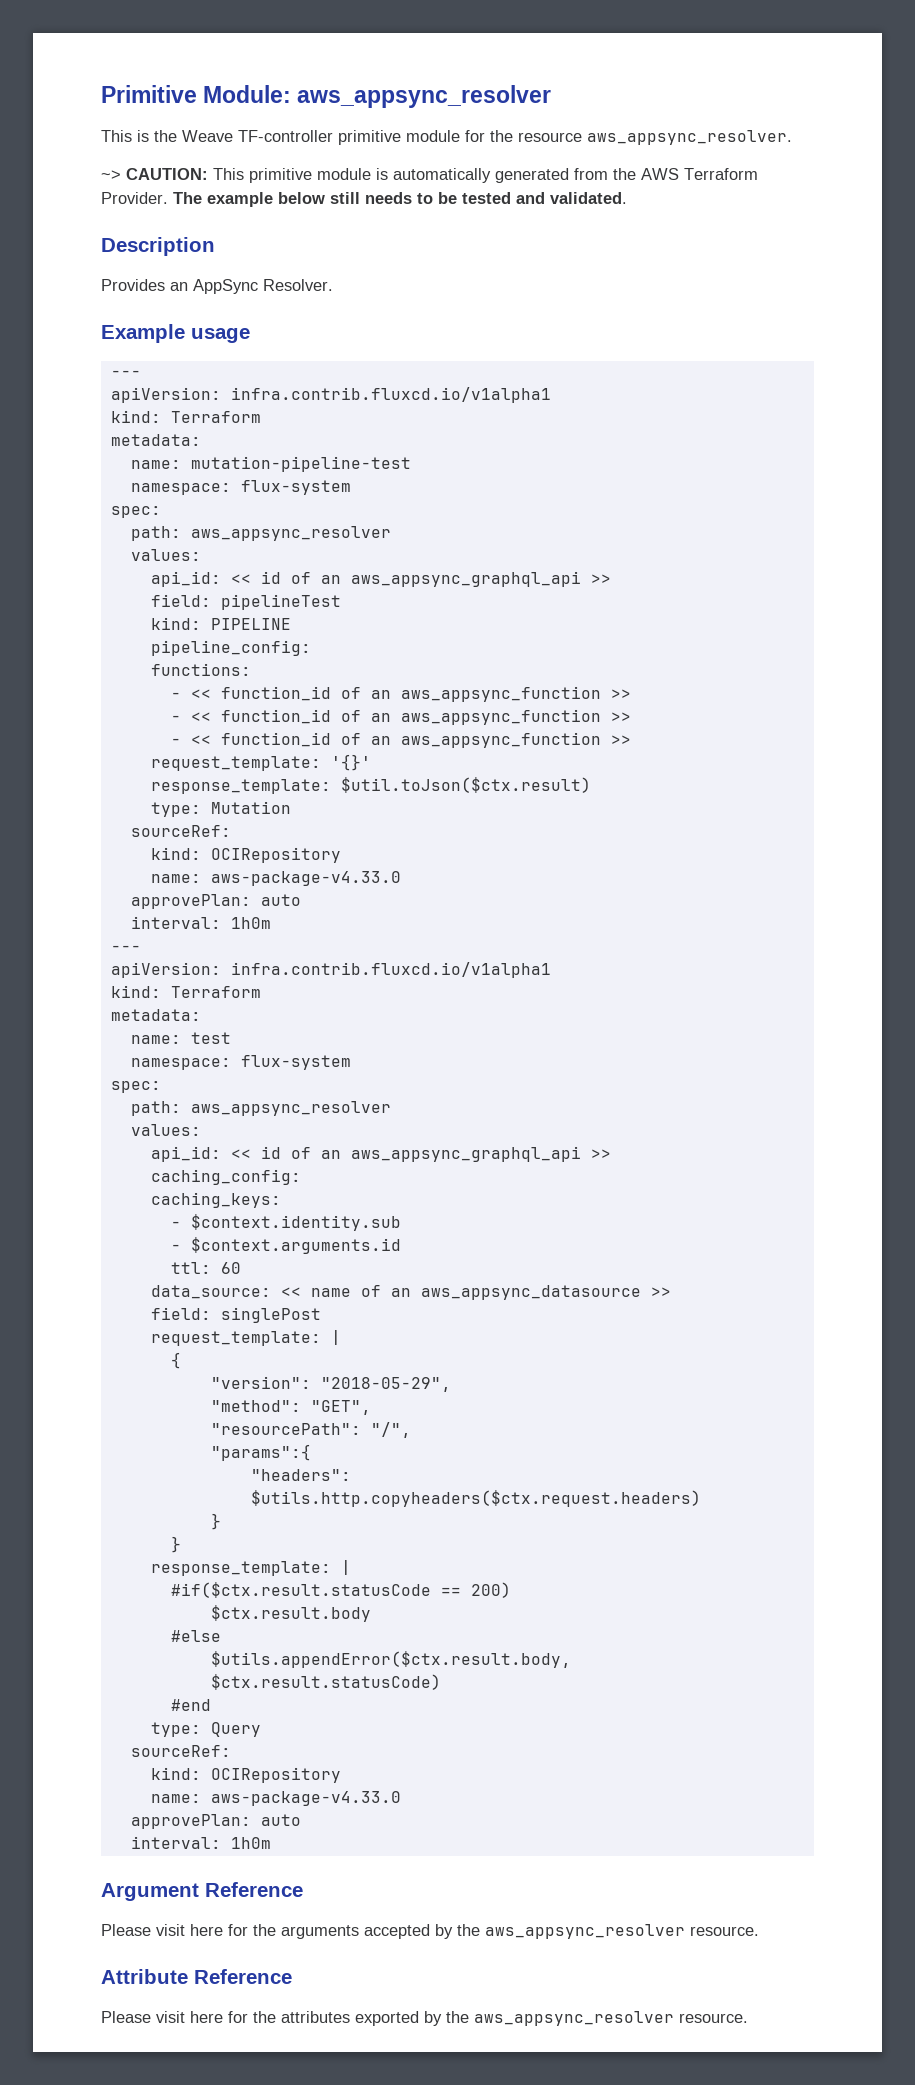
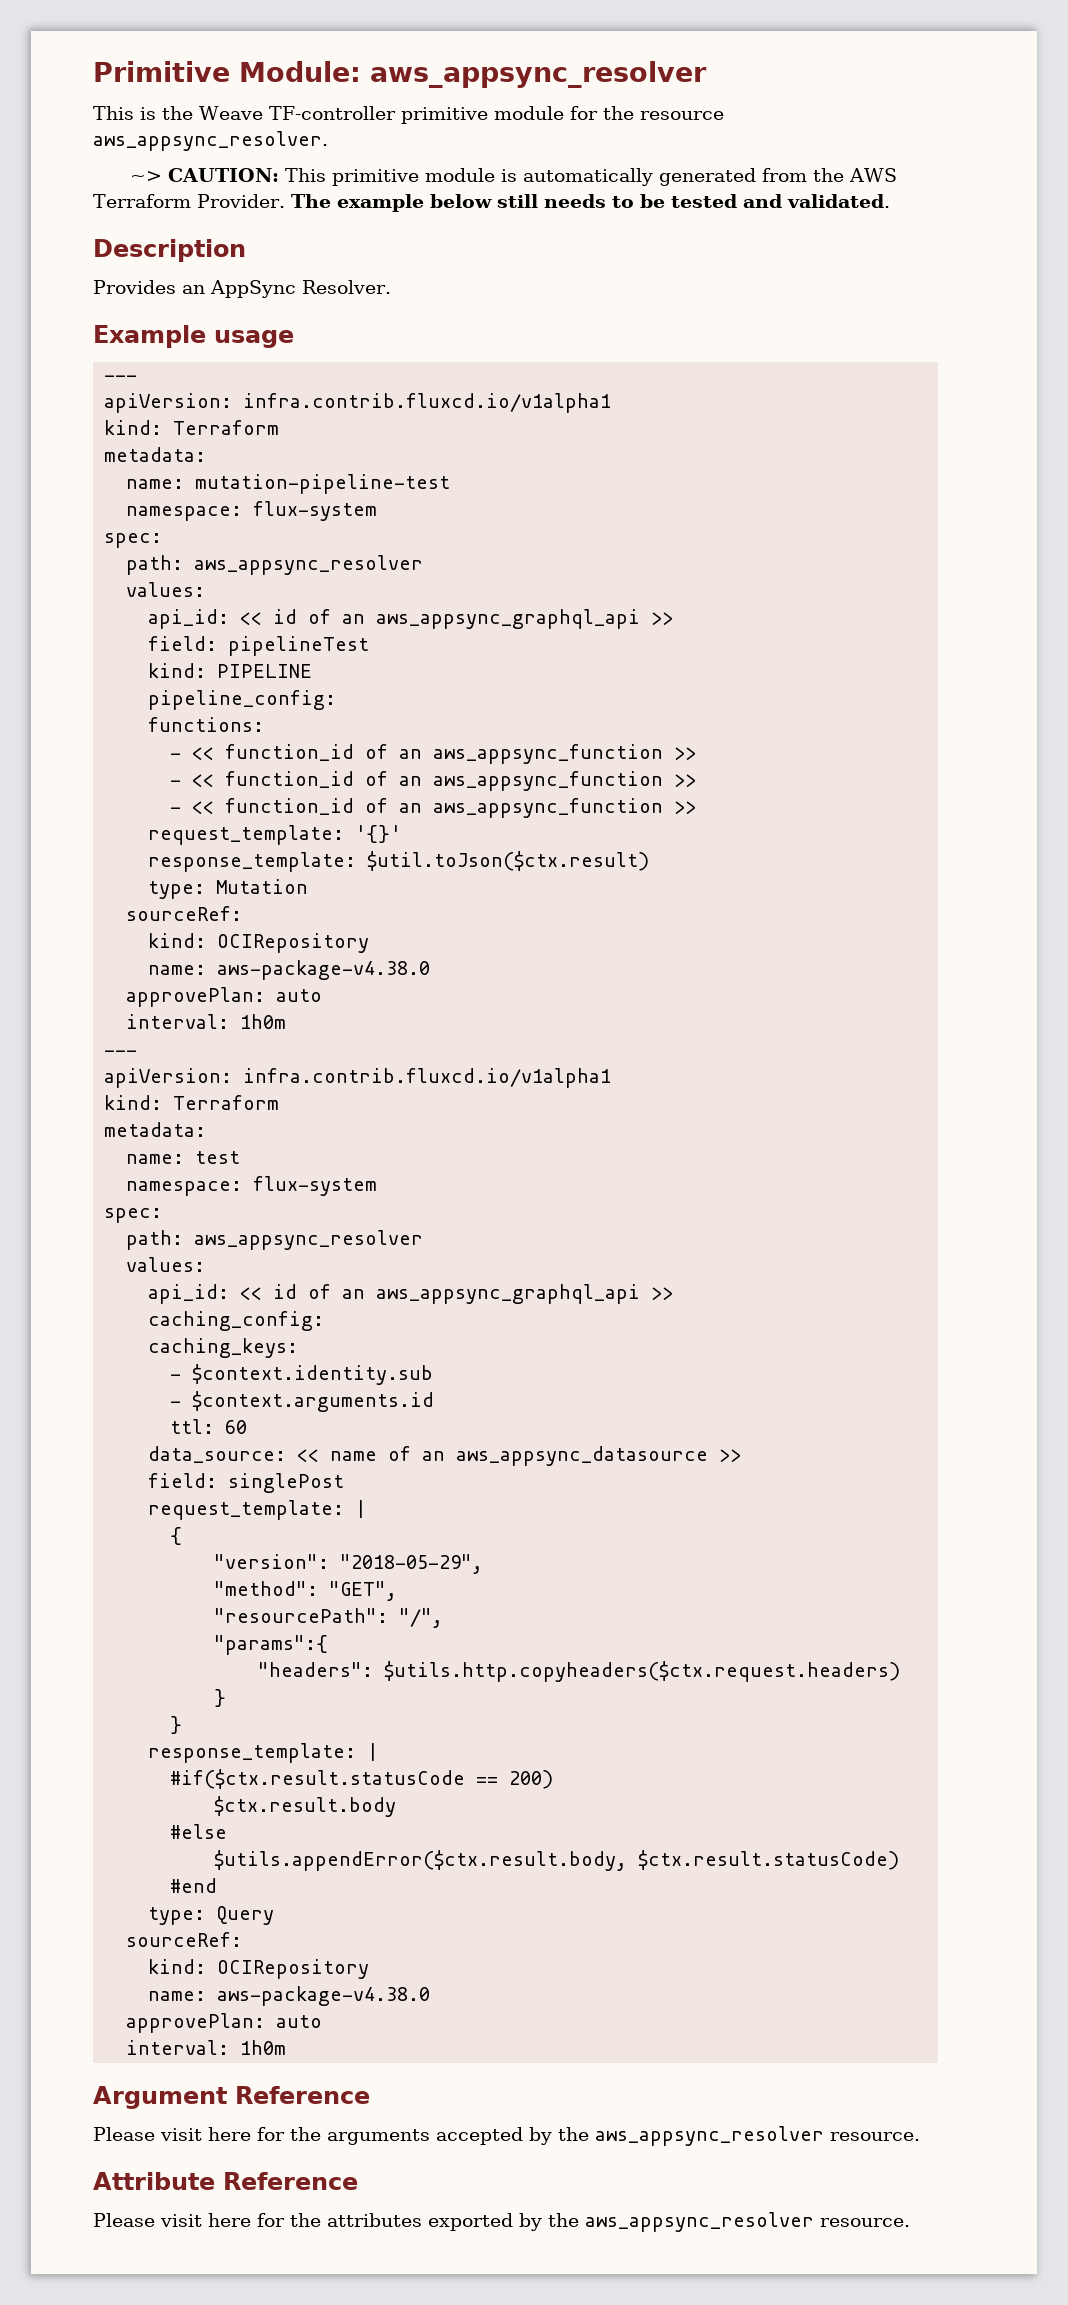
[210,871,401,886] aws-package-v4.33.0 -> [217,960,431,980] aws-package-v4.38.0
[210,1791,401,1806] aws-package-v4.33.0 -> [217,1986,431,2006] aws-package-v4.38.0

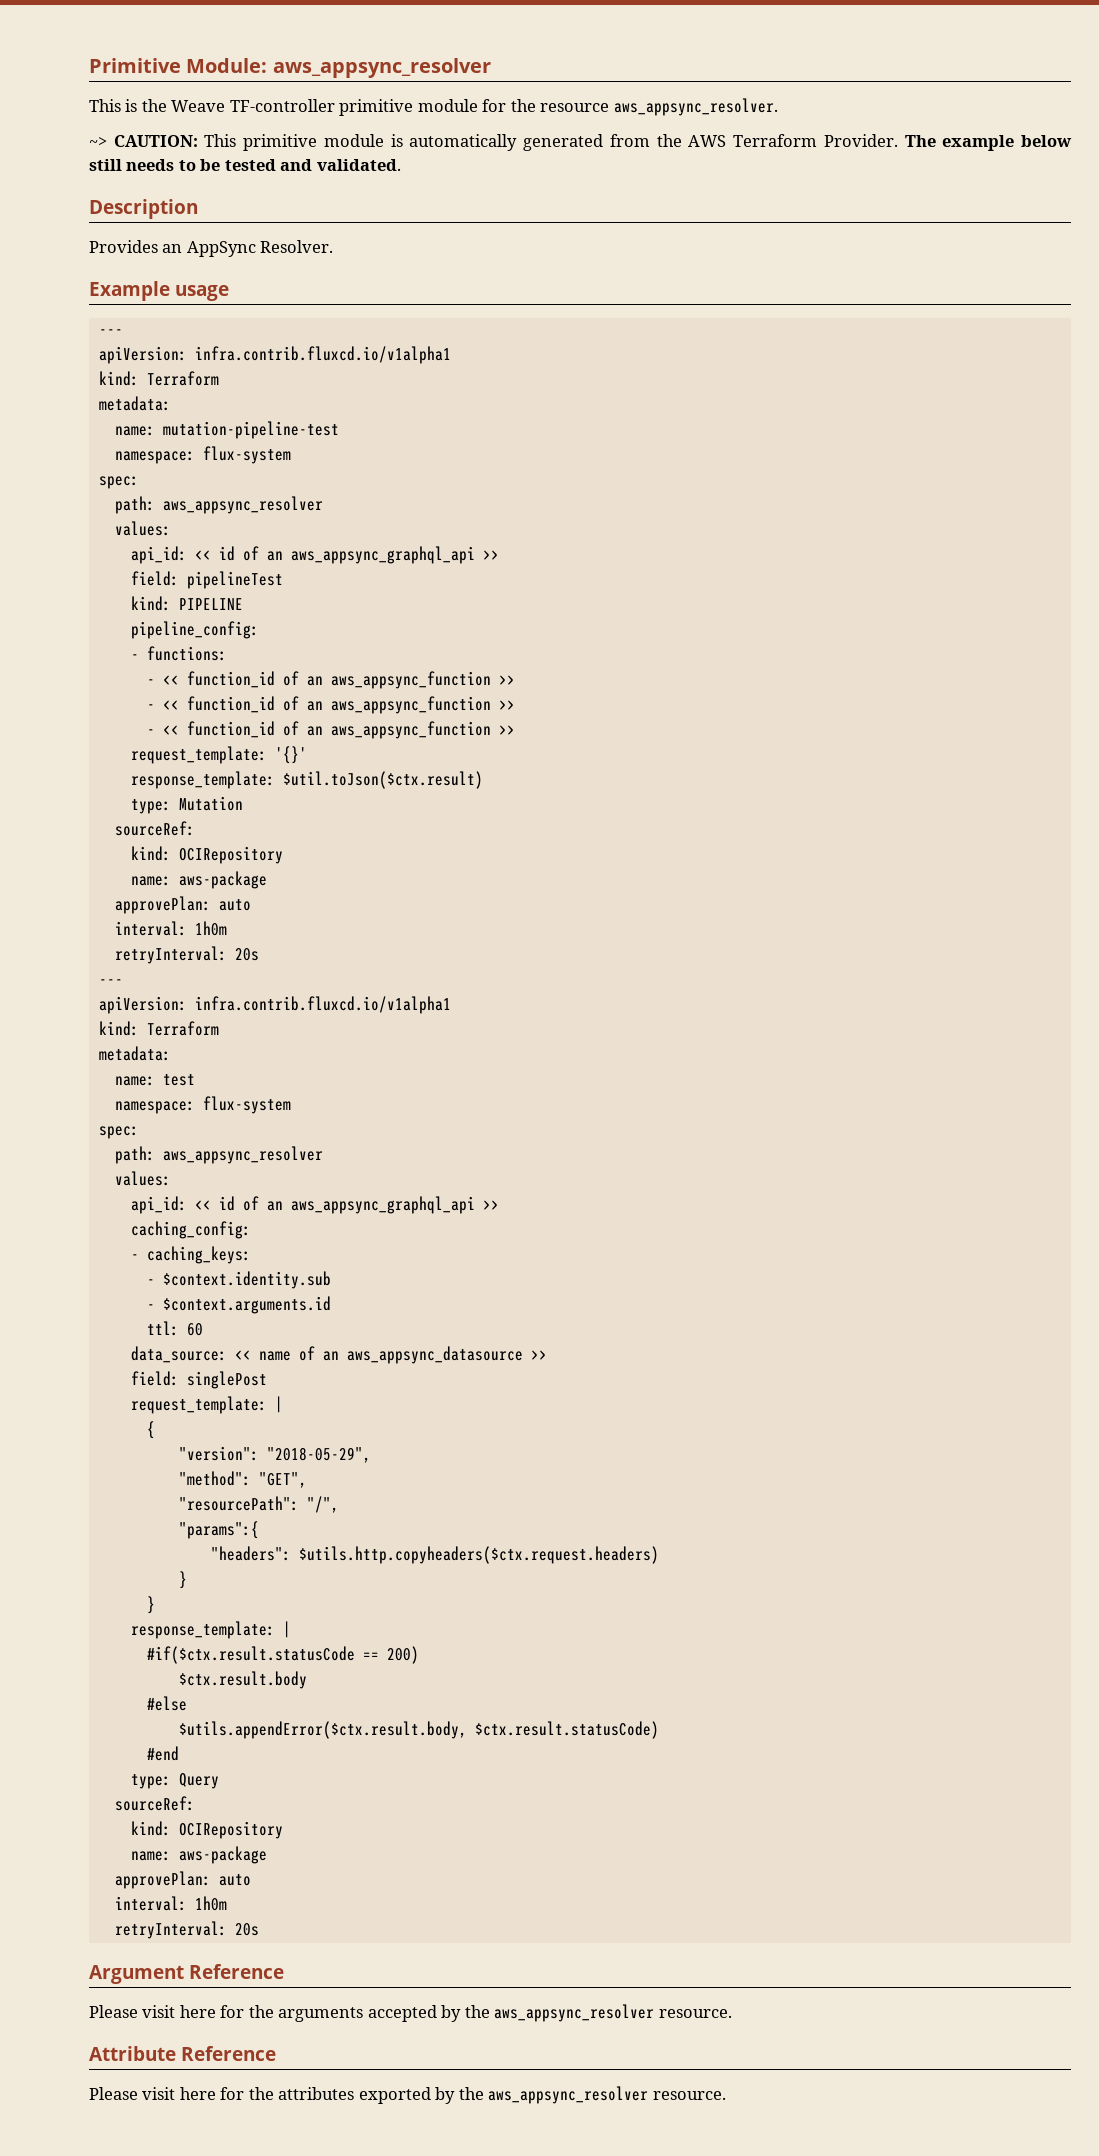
(337, 700) none -> [130,654,139,660] -
[217,960,431,980] [126,987,323,1007] [126,1014,287,1029] aws-package-v4.38.0 // approvePlan: auto // interval: 1h0m -> [178,871,267,889] [114,896,251,914] [114,921,227,936] [114,946,259,964] aws-package // approvePlan: auto // interval: 1h0m // retryInterval: 20s
(325, 1321) none -> [130,1254,139,1260] -
[217,1986,431,2006] [126,2013,323,2033] [126,2040,287,2055] aws-package-v4.38.0 // approvePlan: auto // interval: 1h0m -> [178,1846,267,1864] [114,1871,251,1889] [114,1896,227,1911] [114,1921,259,1939] aws-package // approvePlan: auto // interval: 1h0m // retryInterval: 20s

